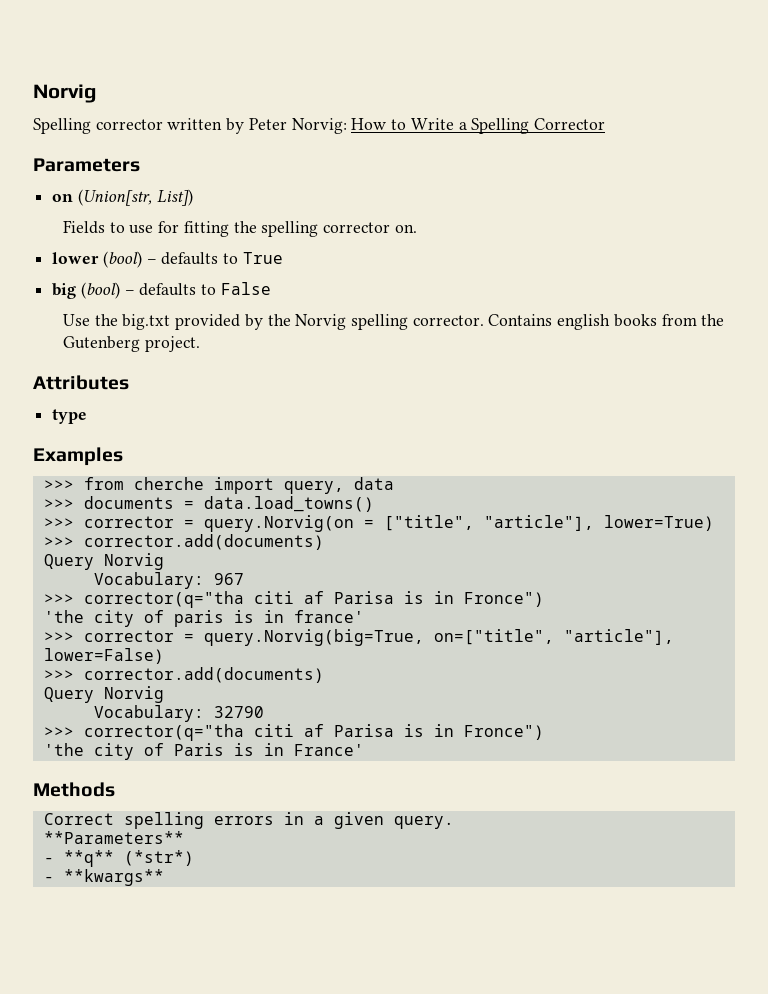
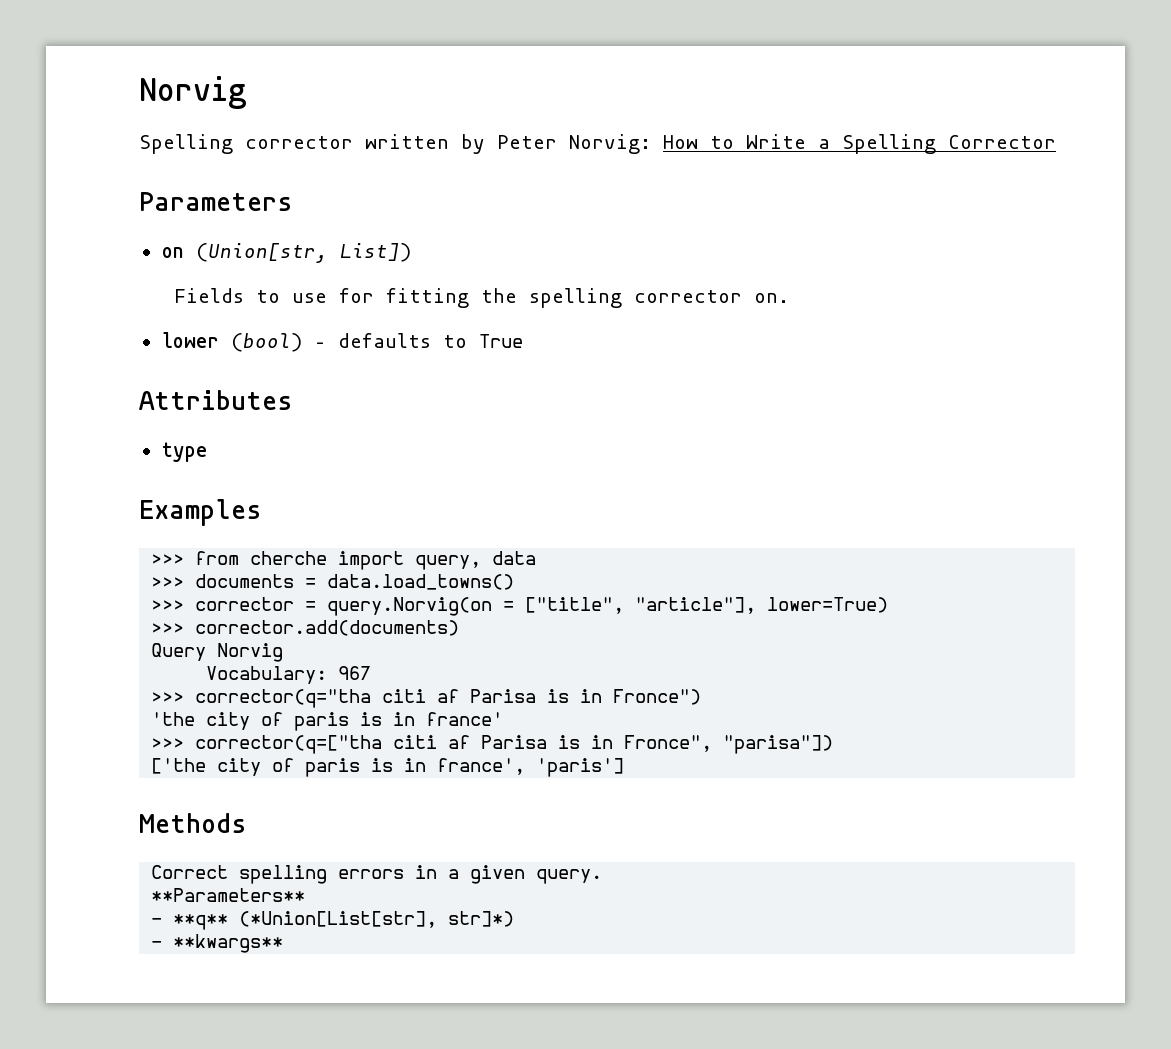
[52,282,271,299] [62,314,725,330] [62,336,200,352] // big (bool) – defaults to False // Use the big.txt provided by the Norvig spelling corrector. Contains english books from the Gutenberg project. -> (523, 341) none
[83,629,674,646] [43,648,164,664] [43,667,324,683] [43,686,164,703] [93,705,264,722] [43,724,544,741] [43,743,364,760] corrector = query.Norvig(big=True, on=["title", "article"], lower=False) // >>> corrector.add(documents) // Query Norvig // Vocabulary: 32790 // >>> corrector(q="tha citi af Parisa is in Fronce") // 'the city of Paris is in France' -> [195,735,834,754] [151,758,625,777] corrector(q=["tha citi af Parisa is in Fronce", "parisa"]) // ['the city of paris is in france', 'paris']
[123,850,194,866] (*str*) -> [239,911,515,928] (*Union[List[str], str]*)

